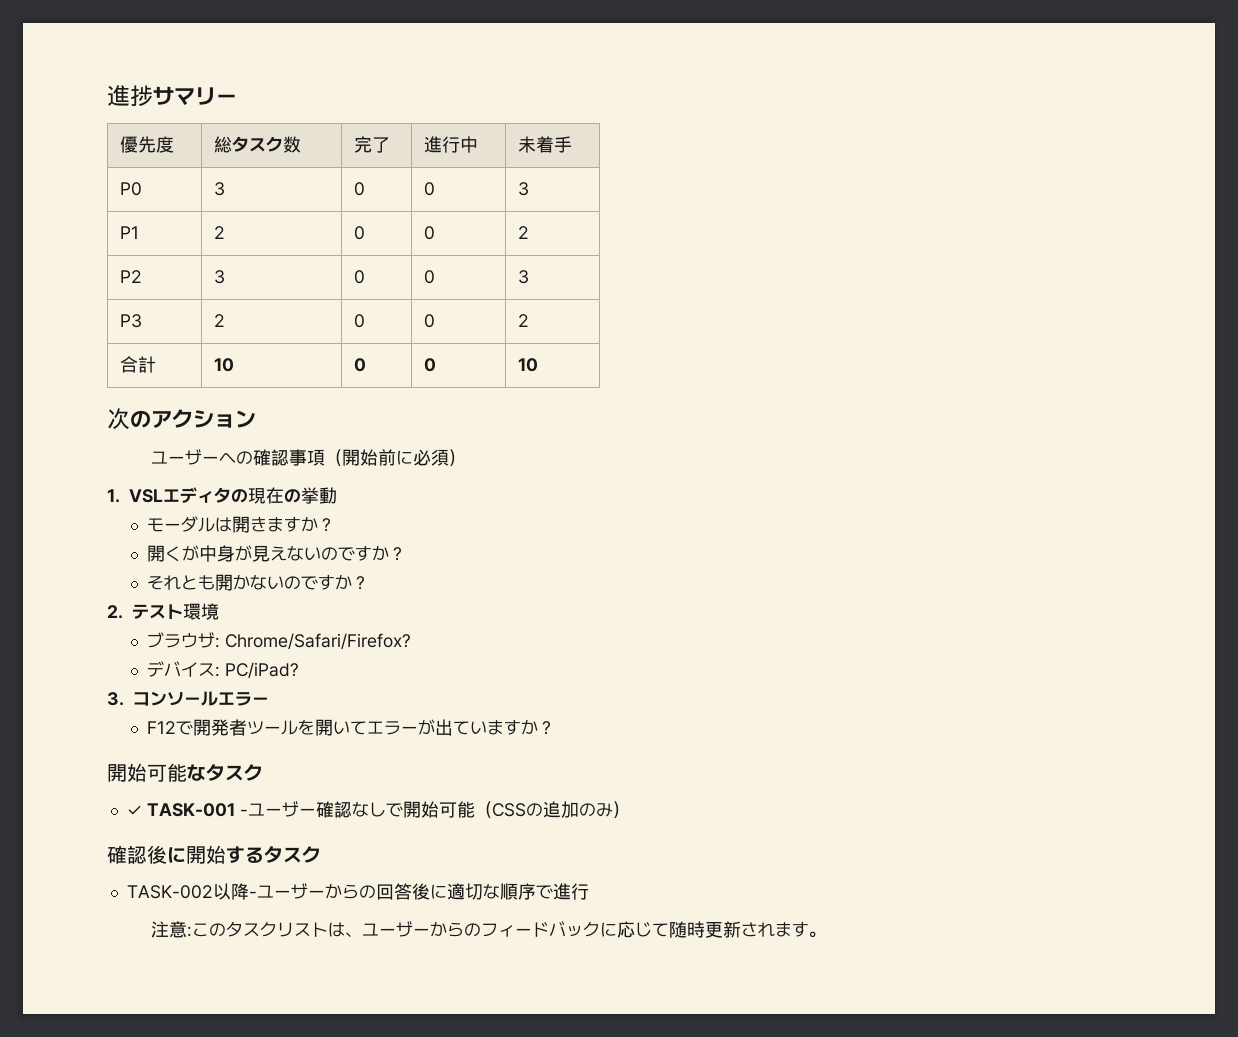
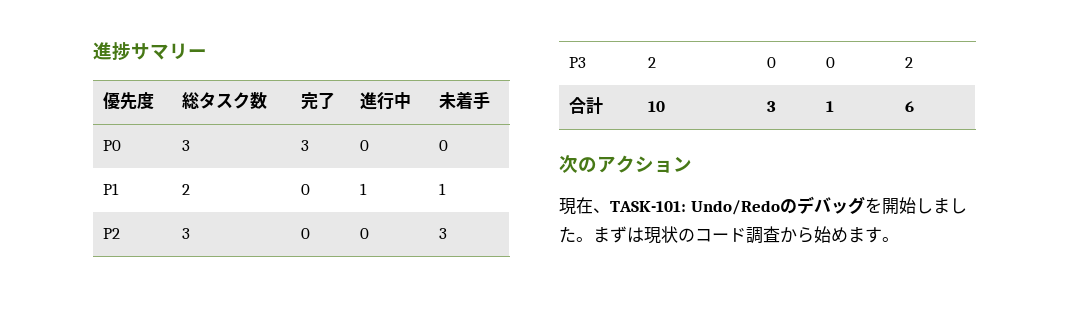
[354,182,366,196] [424,182,436,196] [518,182,530,196] | 0 | 0 | 3 -> [300,140,309,151] [359,140,369,151] [438,140,448,151] | 3 | 0 | 0
[424,226,436,240] [518,226,530,239] 0 | 2 -> [359,183,367,195] [438,183,446,195] 1 | 1
[354,358,367,372] [424,358,437,372] [518,358,539,372] 0 | 0 | 10 -> [766,101,776,112] [825,101,834,112] [904,101,914,112] 3 | 1 | 6
[150,449,466,467] [107,487,337,504] [146,516,335,533] [146,545,406,562] [146,574,369,591] [107,603,219,620] [146,632,411,649] [146,661,299,678] [107,691,269,706] [146,719,555,736] [107,763,263,782] [126,801,630,819] [107,845,321,864] [126,883,589,900] [150,921,775,938] ユーザーへの確認事項（開始前に必須） // 1. VSLエディタの現在の挙動 // モーダルは開きますか？ // 開くが中身が見えないのですか？ // それとも開かないのですか？ // 2.テスト環境 // ブラウザ: Chrome/Safari/Firefox? // デバイス: PC/iPad? // 3.コンソールエラー // F12で開発者ツールを開いてエラーが出ていますか？ // 開始可能なタスク // ✓ TASK-001 -ユーザー確認なしで開始可能（CSSの追加のみ） // 確認後に開始するタスク // TASK-002以降-ユーザーからの回答後に適切な順序で進行 // 注意:このタスクリストは、ユーザーからのフィードバックに応じて随時更新され -> [559,196,967,215] [559,226,848,244] 現在、TASK-101: Undo/Redoのデバッグを開始しました。まずは現状のコード調査から始め

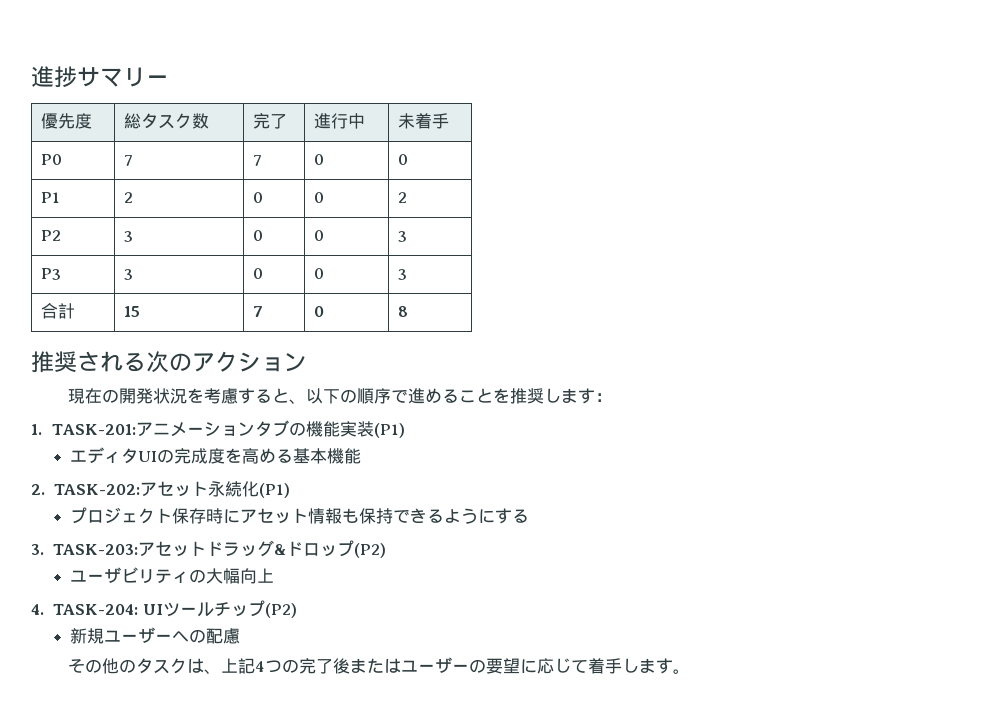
[181,140,190,151] [300,140,309,151] 3 | 3 -> [123,155,133,166] [252,155,262,166] 7 | 7
[359,183,367,195] [438,183,446,195] 1 | 1 -> [313,192,324,203] [397,192,407,203] 0 | 2
[647,57,656,68] [766,57,776,68] [825,57,835,68] [904,57,913,68] 2 | 0 | 0 | 2 -> [123,269,133,280] [252,268,263,279] [313,268,324,279] [397,269,407,280] 3 | 0 | 0 | 3
[647,101,665,112] [766,101,776,112] [825,101,834,112] [904,101,914,112] 10 | 3 | 1 | 6 // -> [123,306,140,317] [252,306,263,317] [313,306,324,317] [397,306,408,317] [31,351,146,373] 15 | 7 | 0 | 8 // 推奨される
[593,196,967,215] [559,226,848,244] 、TASK-101: Undo/Redoのデバッグを開始しました。まずは現状のコード調査から始め -> [102,388,613,404] [31,420,405,438] [70,447,362,464] [31,481,291,498] [70,507,530,524] [31,540,387,558] [70,567,275,584] [31,600,298,618] [70,627,241,644] [68,657,640,674] の開発状況を考慮すると、以下の順序で進めることを推奨します： // 1. TASK-201:アニメーションタブの機能実装(P1) // エディタUIの完成度を高める基本機能 // 2. TASK-202:アセット永続化(P1) // プロジェクト保存時にアセット情報も保持できるようにする // 3. TASK-203:アセットドラッグ&ドロップ(P2) // ユーザビリティの大幅向上 // 4. TASK-204: UIツールチップ(P2) // 新規ユーザーへの配慮 // その他のタスクは、上記4つの完了後またはユーザーの要望に応じて着手し

